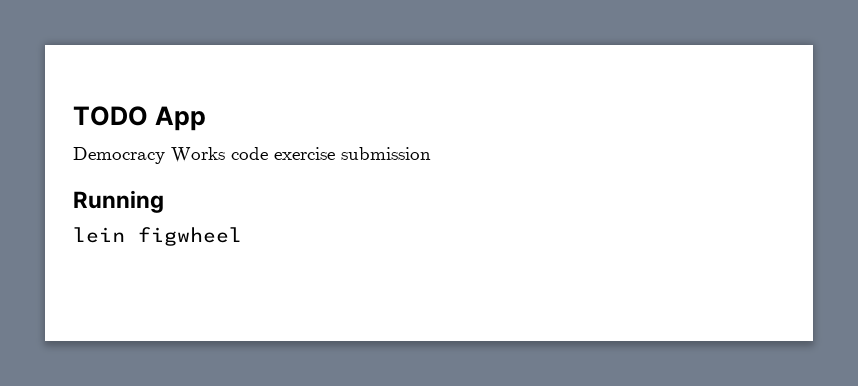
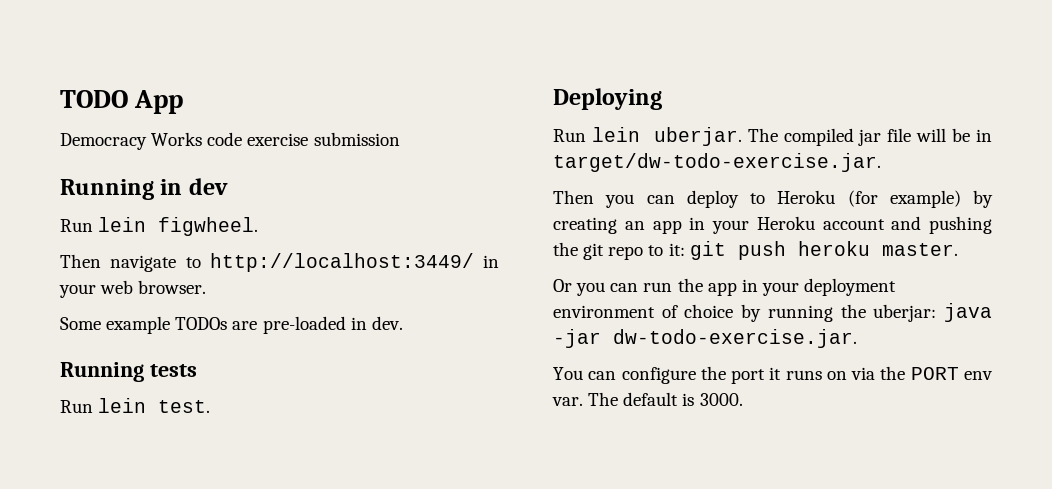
[73,227,242,246] // lein figwheel -> [160,178,228,195] [60,217,259,236] [60,253,499,272] [59,280,207,298] [60,316,403,334] [60,362,197,382] [60,398,211,413] [553,88,662,110] [553,127,993,146] [553,153,881,172] [553,190,993,208] [553,216,992,234] [553,241,958,260] [553,278,897,296] [553,303,992,322] [553,329,857,348] [553,366,993,384] [552,392,743,406] in dev // Run lein figwheel. // Then navigate to http://localhost:3449/ in your web browser. // Some example TODOs are pre-loaded in dev. // Running tests // Run lein test. // Deploying // Run lein uberjar. The compiled jar file will be in target/dw-todo-exercise.jar. // Then you can deploy to Heroku (for example) by creating an app in your Heroku account and pushing the git repo to it: git push heroku master. // Or you can run the app in your deployment environment of choice by running the uberjar: java -jar dw-todo-exercise.jar. // You can configure the port it runs on via the PORT env var. The default is 3000.

